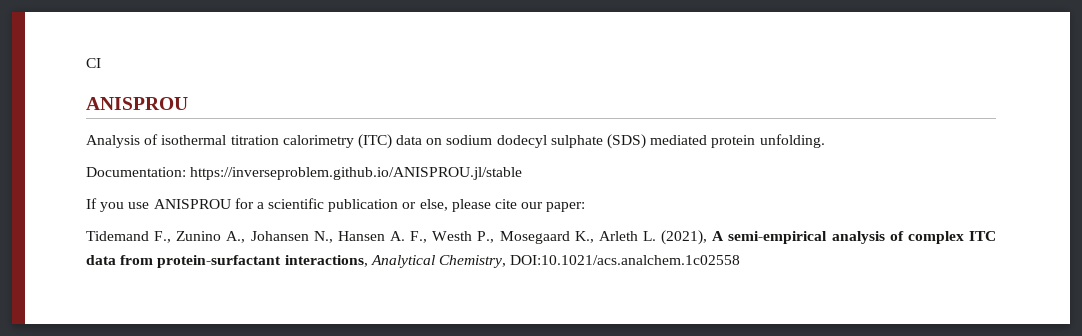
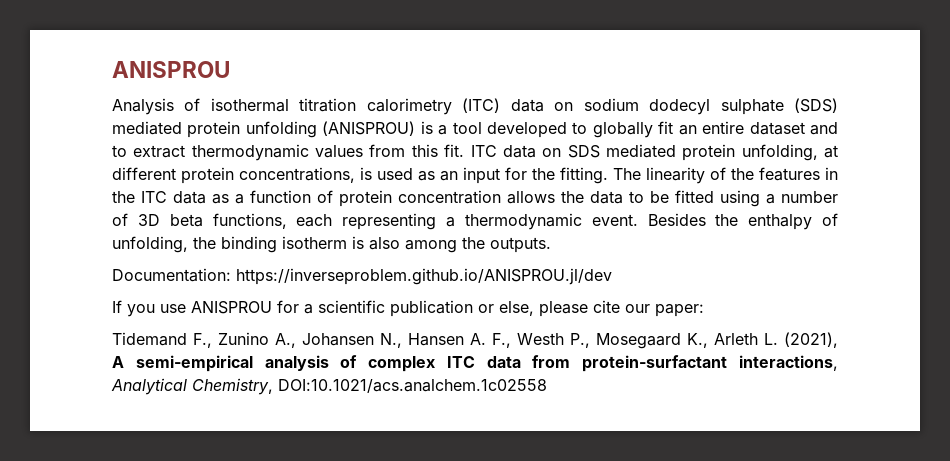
[86,58,101,68] CI // -> (112, 69) none
[759,134,825,148] unfolding. -> [245,121,839,138] [112,144,838,161] [112,167,838,184] [112,190,838,207] [112,213,839,230] [112,236,551,253] unfolding (ANISPROU) is a tool developed to globally fit an entire dataset and to extract thermodynamic values from this fit. ITC data on SDS mediated protein unfolding, at different protein concentrations, is used as an input for the fitting. The linearity of the features in the ITC data as a function of protein concentration allows the data to be fitted using a number of 3D beta functions, each representing a thermodynamic event. Besides the enthalpy of unfolding, the binding isotherm is also among the outputs.
[190,167,523,180] https://inverseproblem.github.io/ANISPROU.jl/stable -> [236,268,612,285] https://inverseproblem.github.io/ANISPROU.jl/dev

